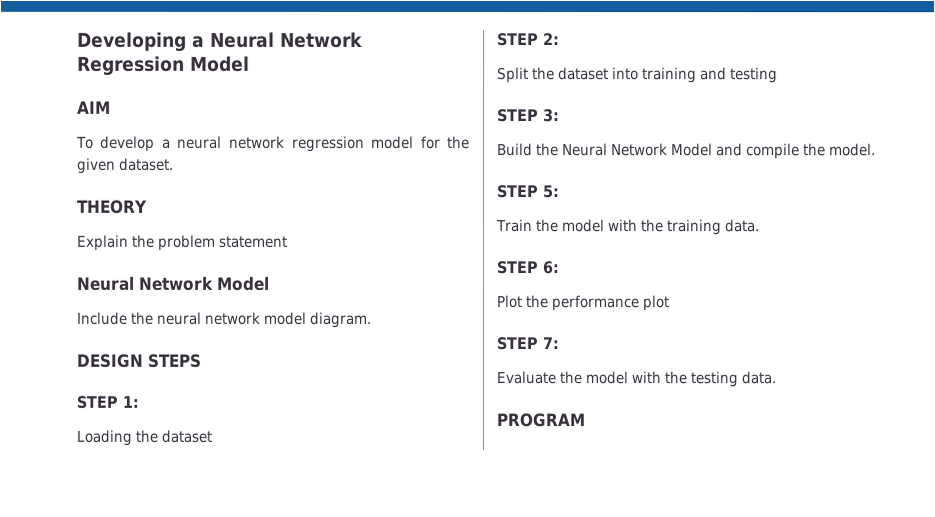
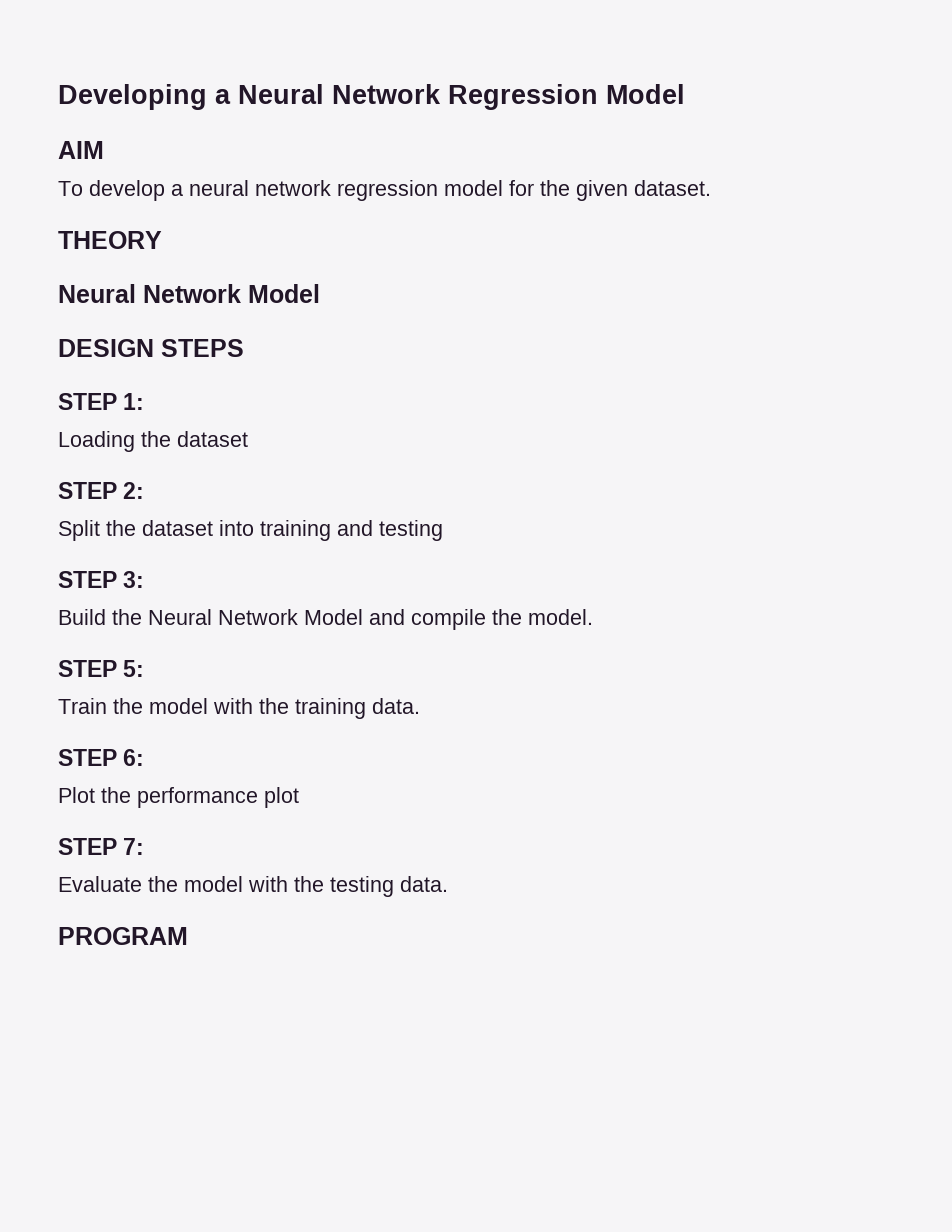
[77,234,288,251] [76,276,269,291] [76,311,371,328] // Explain the problem statement // Neural Network Model // Include the neural network model diagram. -> [58,284,320,303] // Neural Network Model

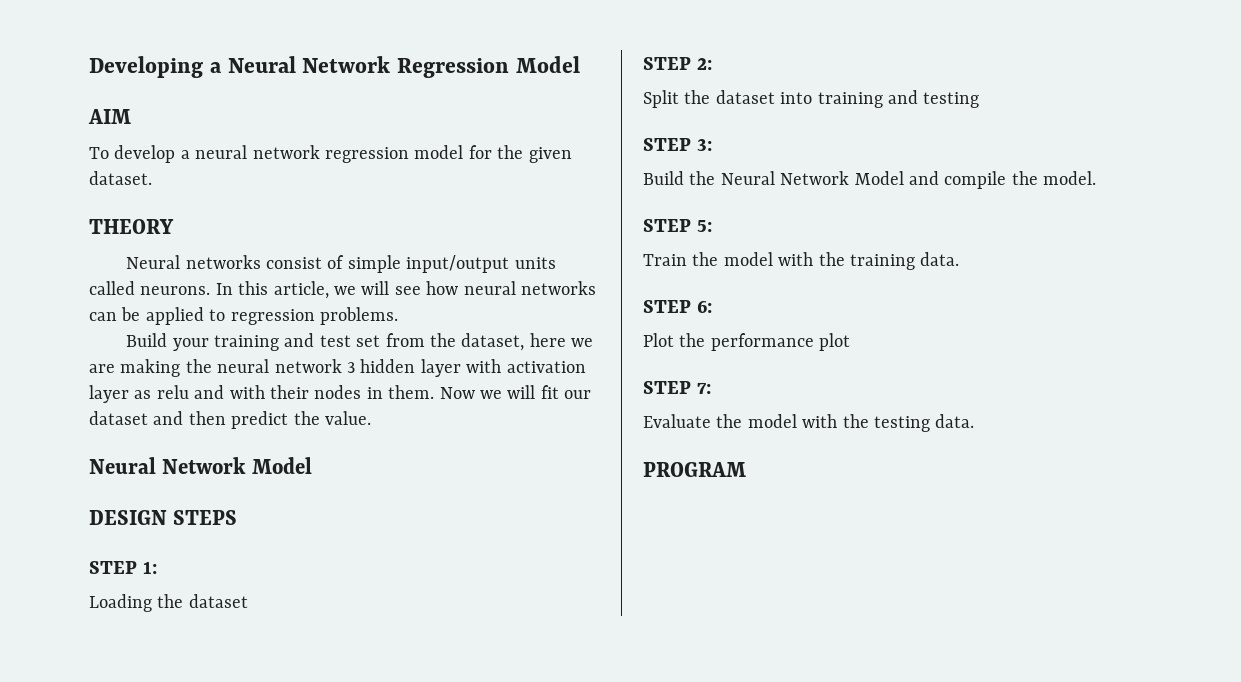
(162, 240) none -> [126,255,556,273] [89,281,596,299] [89,307,398,325] [126,333,594,351] [89,359,586,377] [89,385,592,403] [89,411,371,429] // Neural networks consist of simple input/output units called neurons. In this article, we will see how neural networks can be applied to regression problems. // Build your training and test set from the dataset, here we are making the neural network 3 hidden layer with activation layer as relu and with their nodes in them. Now we will fit our dataset and then predict the value.

